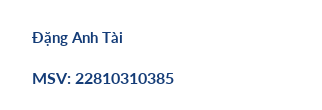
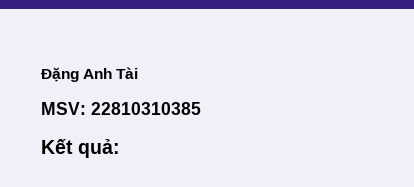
(175, 78) none -> [41,139,121,158] // Kết quả:

